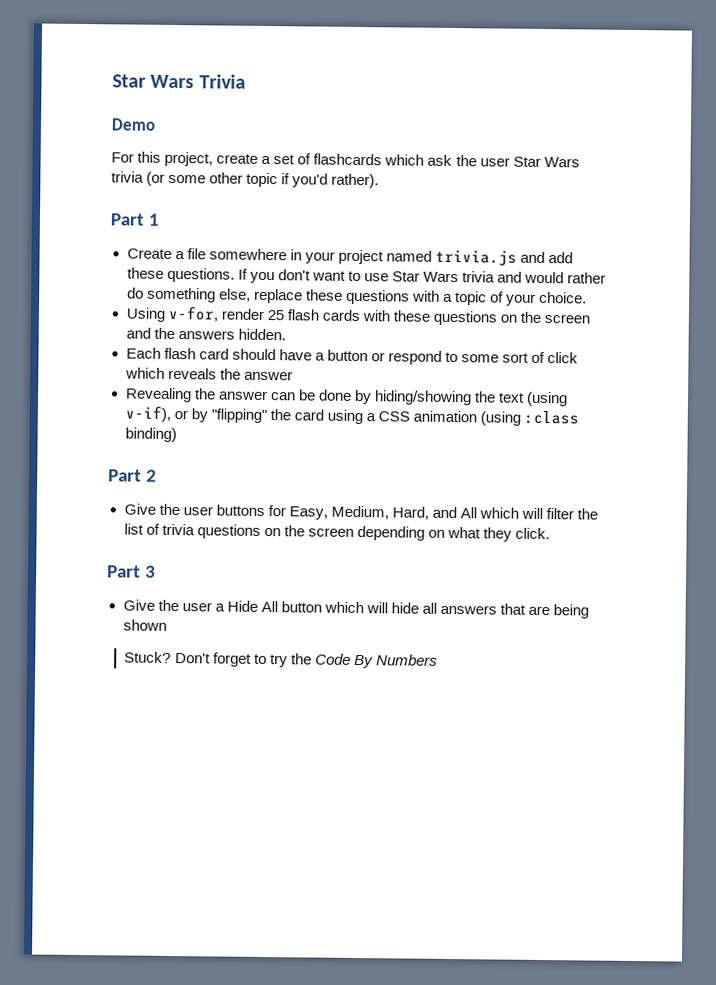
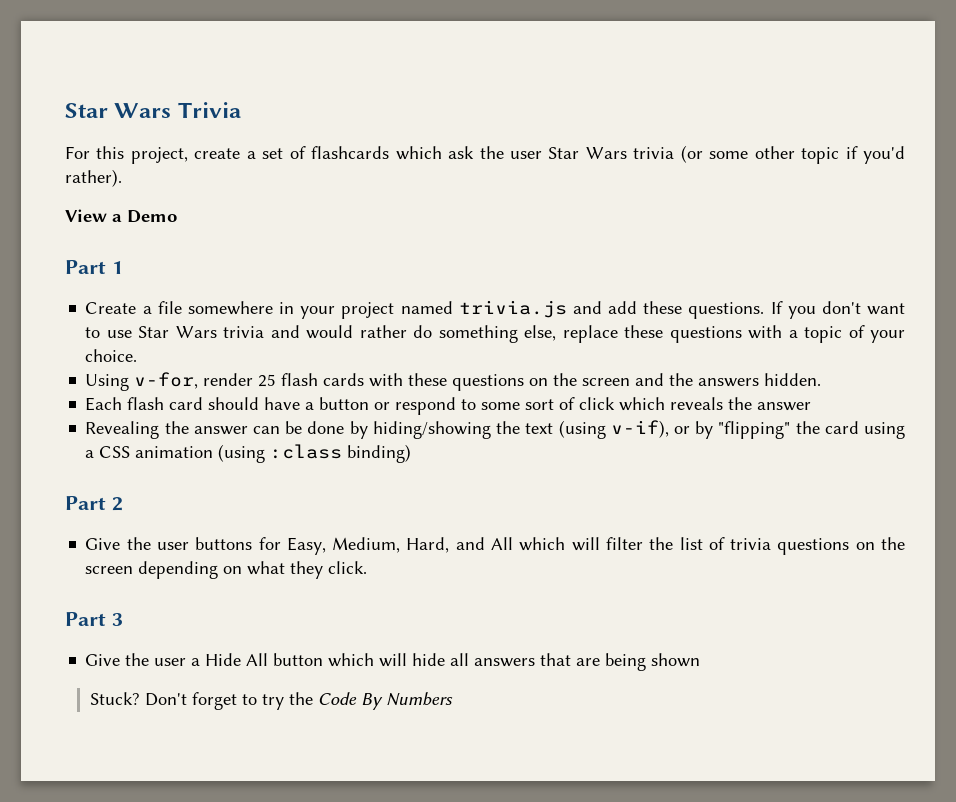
[111,118,156,131] // Demo -> (241, 110) none
(380, 181) none -> [65,209,177,223] // View a Demo

